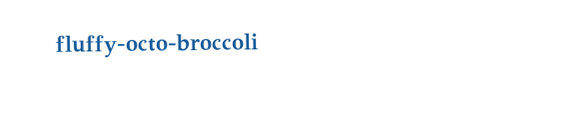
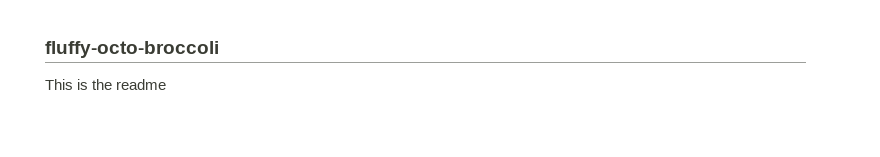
(258, 45) none -> [45,79,167,90] // This is the readme

